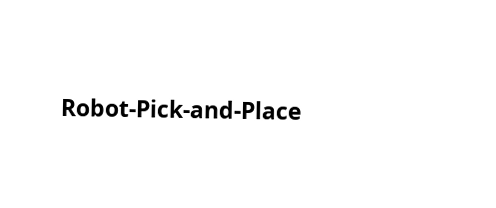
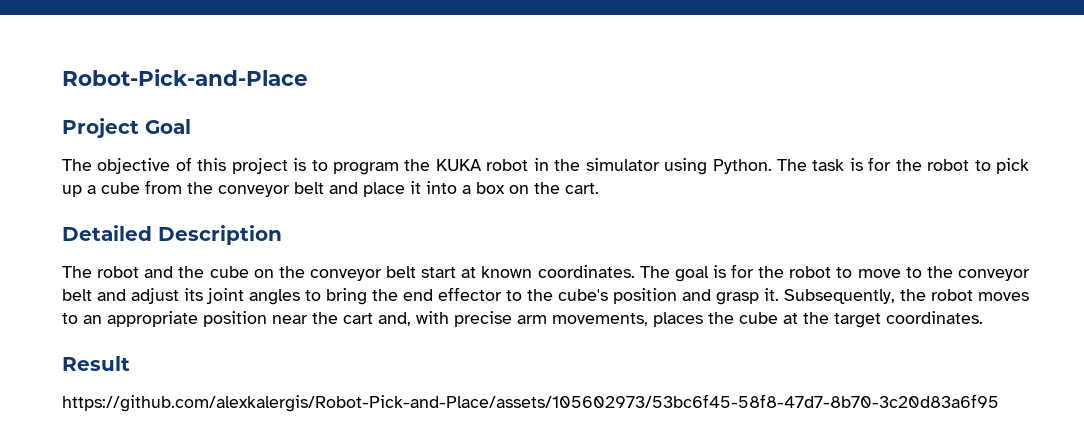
(303, 108) none -> [62,118,191,138] [62,157,1029,175] [62,180,599,197] [62,225,282,245] [62,264,1031,282] [62,287,1029,305] [62,311,983,328] [62,356,130,371] [62,394,999,412] // Project Goal // The objective of this project is to program the KUKA robot in the simulator using Python. The task is for the robot to pick up a cube from the conveyor belt and place it into a box on the cart. // Detailed Description // The robot and the cube on the conveyor belt start at known coordinates. The goal is for the robot to move to the conveyor belt and adjust its joint angles to bring the end effector to the cube's position and grasp it. Subsequently, the robot moves to an appropriate position near the cart and, with precise arm movements, places the cube at the target coordinates. // Result // https://github.com/alexkalergis/Robot-Pick-and-Place/assets/105602973/53bc6f45-58f8-47d7-8b70-3c20d83a6f95

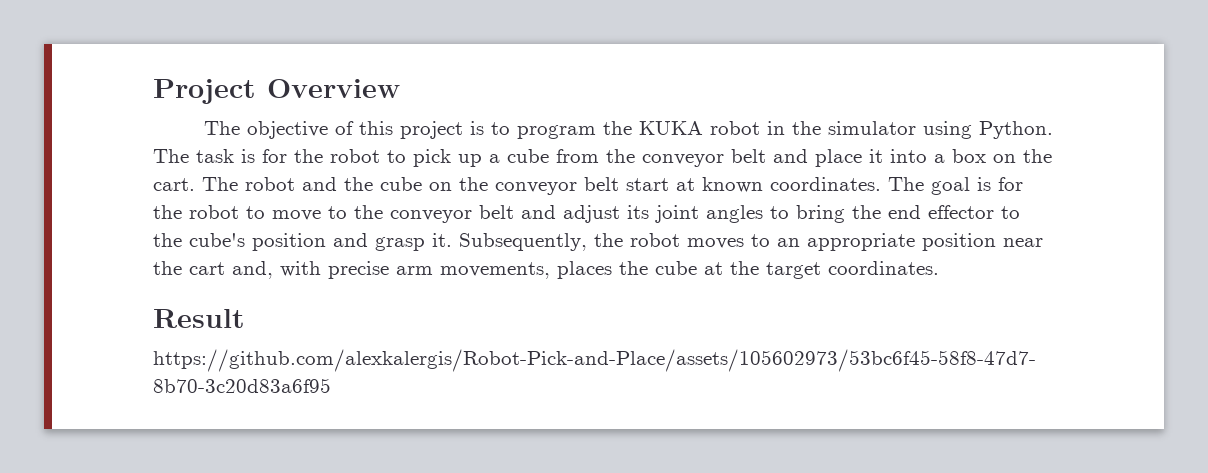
[62,69,308,86] [62,118,191,138] Robot-Pick-and-Place // Project Goal -> [153,79,400,104] Project Overview
[62,225,282,245] // Detailed Description // -> (195, 184) none

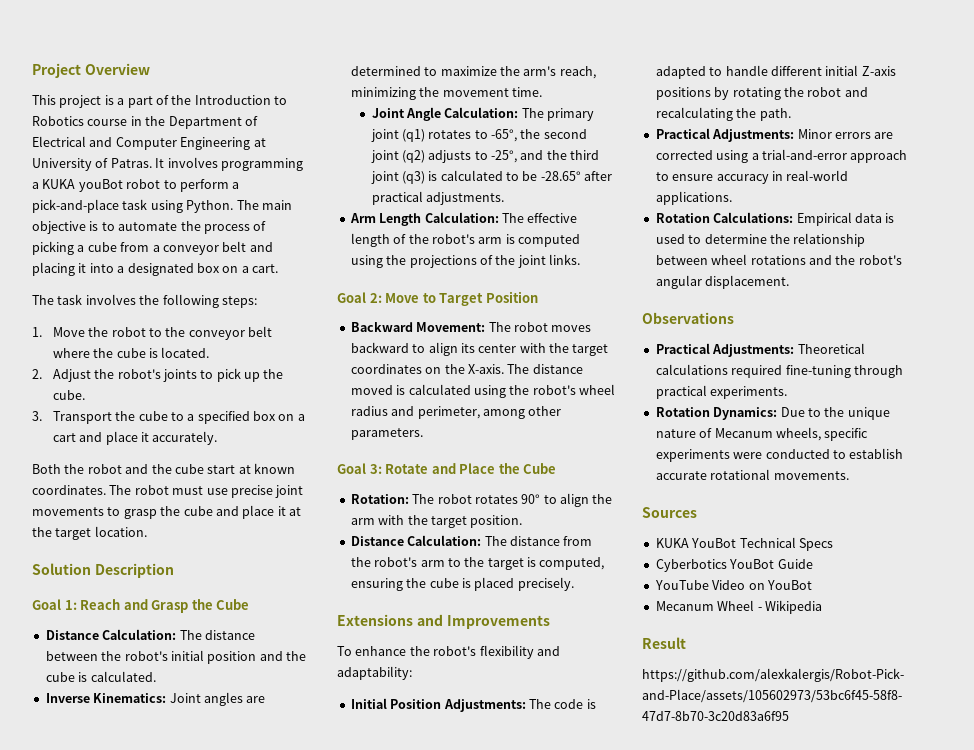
[204,121,1054,139] [153,149,1052,167] [153,177,619,195] The objective of this project is to program the KUKA robot in the simulator using Python. The task is for the robot to pick up a cube from the conveyor belt and place it into a box on the cart. The robot and the cube on the conveyor belt -> [32,95,287,108] [32,116,258,129] [32,136,266,150] [32,157,303,171] [32,179,240,192] [32,199,292,213] [32,221,267,234] [32,241,273,255] [32,262,278,276] [32,294,257,308] [32,326,273,340] [52,347,210,358] [32,368,284,382] [52,390,85,400] [32,411,305,424] [52,431,218,445] [32,464,204,474] This project is a part of the Introduction to Robotics course in the Department of Electrical and Computer Engineering at University of Patras. It involves programming a KUKA youBot robot to perform a pick-and-place task using Python. The main objective is to automate the process of picking a cube from a conveyor belt and placing it into a designated box on a cart. // The task involves the following steps: // 1. Move the robot to the conveyor belt where the cube is located. // 2. Adjust the robot's joints to pick up the cube. // 3. Transport the cube to a specified box on a cart and place it accurately. // Both the robot and the cube
[931,177,1023,195] [153,205,1020,223] [153,233,1043,251] [153,261,939,279] goal is for the robot to move to the conveyor belt and adjust its joint angles to bring the end effector to the cube's position and grasp it. Subsequently, the robot moves to an appropriate position near the cart and, with precise arm movements, places the cube at the target coordinates. -> [134,485,304,498] [32,505,301,519] [32,526,147,540] [32,563,174,578] [32,599,250,613] [45,629,255,640] [45,650,306,664] [45,671,156,682] [45,692,266,706] [350,66,596,79] [350,87,542,100] [371,107,595,121] [370,129,587,142] [370,150,600,163] [370,170,613,184] [371,191,504,205] [349,212,578,226] [350,233,580,247] [350,254,580,268] [337,291,538,306] [350,322,592,332] [350,342,609,356] [350,364,583,374] [350,384,615,398] [350,406,562,419] [350,428,423,440] [337,463,557,474] [350,493,613,507] [350,515,523,528] [350,535,593,546] [350,557,605,570] [350,577,574,591] [337,614,550,629] [337,645,560,659] [337,666,412,680] [350,698,596,712] [655,65,896,79] [655,87,868,100] [655,107,791,121] [655,128,894,142] [655,149,908,163] [655,170,849,184] [655,191,732,205] [655,212,895,226] [655,233,866,247] [655,254,902,265] [655,275,790,289] [642,312,734,324] [655,343,865,357] [655,364,903,378] [655,385,788,399] [655,407,890,420] [655,427,869,441] [655,448,904,462] [655,469,849,480] [642,507,697,518] [655,537,833,551] [655,559,813,572] [654,580,812,590] [655,600,822,614] robot must use precise joint movements to grasp the cube and place it at the target location. // Solution Description // Goal 1: Reach and Grasp the Cube // Distance Calculation: The distance between the robot's initial position and the cube is calculated. // Inverse Kinematics: Joint angles are determined to maximize the arm's reach, minimizing the movement time. // Joint Angle Calculation: The primary joint (q1) rotates to -65°, the second joint (q2) adjusts to -25°, and the third joint (q3) is calculated to be -28.65° after practical adjustments. // Arm Length Calculation: The effective length of the robot's arm is computed using the projections of the joint links. // Goal 2: Move to Target Position // Backward Movement: The robot moves backward to align its center with the target coordinates on the X-axis. The distance moved is calculated using the robot's wheel radius and perimeter, among other parameters. // Goal 3: Rotate and Place the Cube // Rotation: The robot rotates 90° to align the arm with the target position. // Distance Calculation: The distance from the robot's arm to the target is computed, ensuring the cube is placed precisely. // Extensions and Improvements // To enhance the robot's flexibility and adaptability: // Initial Position Adjustments: The code is adapted to handle different initial Z-axis positions by rotating the robot and recalculating the path. // Practical Adjustments: Minor errors are corrected using a trial-and-error approach to ensure accuracy in real-world applications. // Rotation Calculations: Empirical data is used to determine the relationship between wheel rotations and the robot's angular displacement. // Observations // Practical Adjustments: Theoretical calculations required fine-tuning through practical experiments. // Rotation Dynamics: Due to the unique nature of Mecanum wheels, specific experiments were conducted to establish accurate rotational movements. // Sources // KUKA YouBot Technical Specs // Cyberbotics YouBot Guide // YouTube Video on YouBot // Mecanum Wheel - Wikipedia

